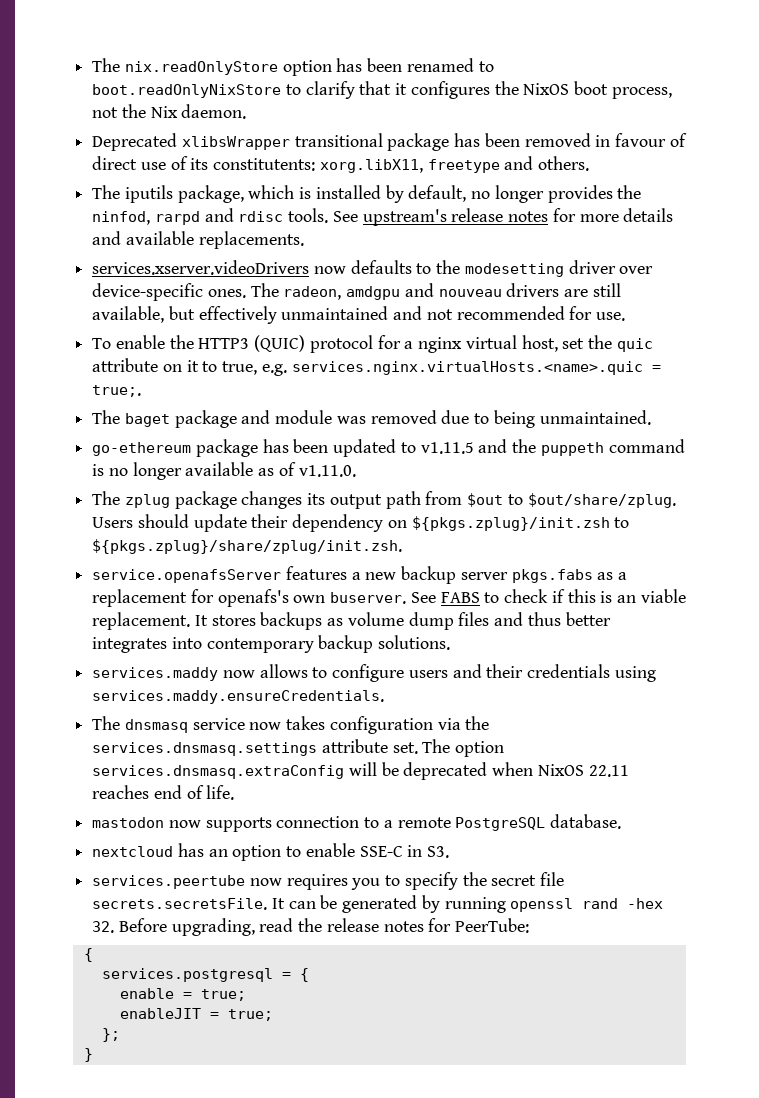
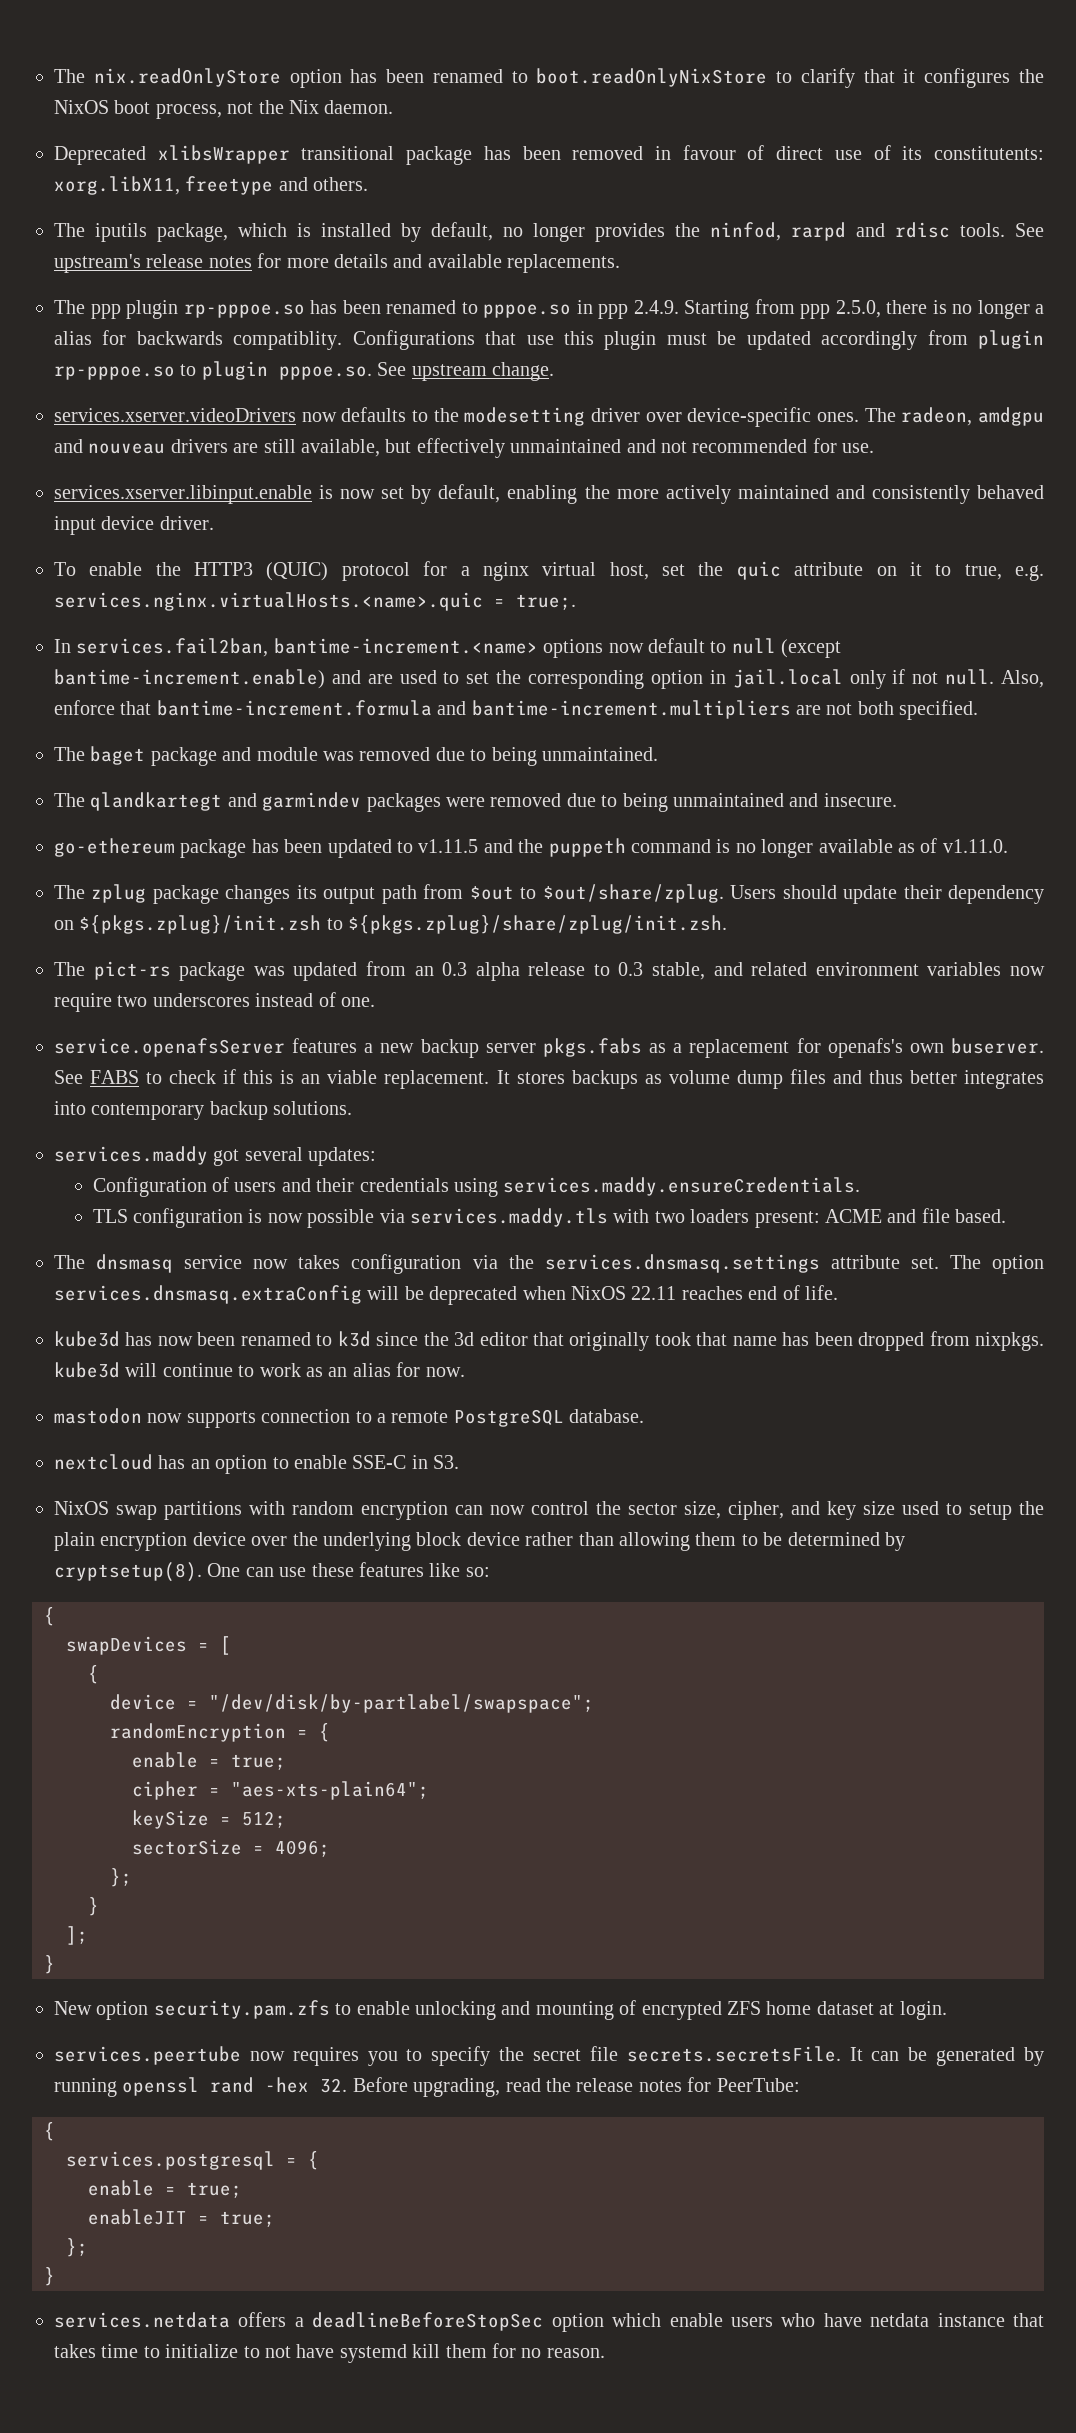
(304, 240) none -> [54,299,1044,319] [54,330,1045,350] [54,361,554,381] // The ppp plugin rp-pppoe.so has been renamed to pppoe.so in ppp 2.4.9. Starting from ppp 2.5.0, there is no longer a alias for backwards compatiblity. Configurations that use this plugin must be updated accordingly from plugin rp-pppoe.so to plugin pppoe.so. See upstream change.
(626, 316) none -> [54,484,1045,504] [54,516,214,535] // services.xserver.libinput.enable is now set by default, enabling the more actively maintained and consistently behaved input device driver.
(142, 391) none -> [54,638,842,658] [54,669,1044,689] [54,700,979,720] // In services.fail2ban, bantime-increment.<name> options now default to null (except bantime-increment.enable) and are used to set the corresponding option in jail.local only if not null. Also, enforce that bantime-increment.formula and bantime-increment.multipliers are not both specified.
(651, 417) none -> [54,792,897,812] // The qlandkartegt and garmindev packages were removed due to being unmaintained and insecure.
(403, 546) none -> [54,961,1046,981] [54,992,375,1012] // The pict-rs package was updated from an 0.3 alpha release to 0.3 stable, and related environment variables now require two underscores instead of one.
[222,664,405,682] now allows to configure -> [213,1147,377,1166] [92,1177,230,1197] got several updates: // Configuration of
(385, 697) none -> [92,1208,1007,1228] // TLS configuration is now possible via services.maddy.tls with two loaders present: ACME and file based.
(235, 792) none -> [54,1331,1045,1351] [54,1362,465,1378] // kube3d has now been renamed to k3d since the 3d editor that originally took that name has been dropped from nixpkgs. kube3d will continue to work as an alias for now.
(450, 852) none -> [54,1501,1044,1520] [54,1532,905,1551] [54,1562,490,1582] [44,1607,55,1626] [66,1636,231,1655] [88,1665,99,1684] [110,1694,594,1713] [110,1723,330,1742] [132,1752,286,1770] [132,1781,429,1800] [132,1810,286,1829] [132,1839,330,1857] [110,1868,132,1887] [88,1897,99,1916] [66,1926,88,1945] [44,1955,55,1974] [54,2000,947,2020] // NixOS swap partitions with random encryption can now control the sector size, cipher, and key size used to setup the plain encryption device over the underlying block device rather than allowing them to be determined by cryptsetup(8). One can use these features like so: // { // swapDevices = [ // { // device = "/dev/disk/by-partlabel/swapspace"; // randomEncryption = { // enable = true; // cipher = "aes-xts-plain64"; // keySize = 512; // sectorSize = 4096; // }; // } // ]; // } // New option security.pam.zfs to enable unlocking and mounting of encrypted ZFS home dataset at login.
(93, 1055) none -> [54,2312,1044,2332] [54,2343,605,2363] // services.netdata offers a deadlineBeforeStopSec option which enable users who have netdata instance that takes time to initialize to not have systemd kill them for no reason.

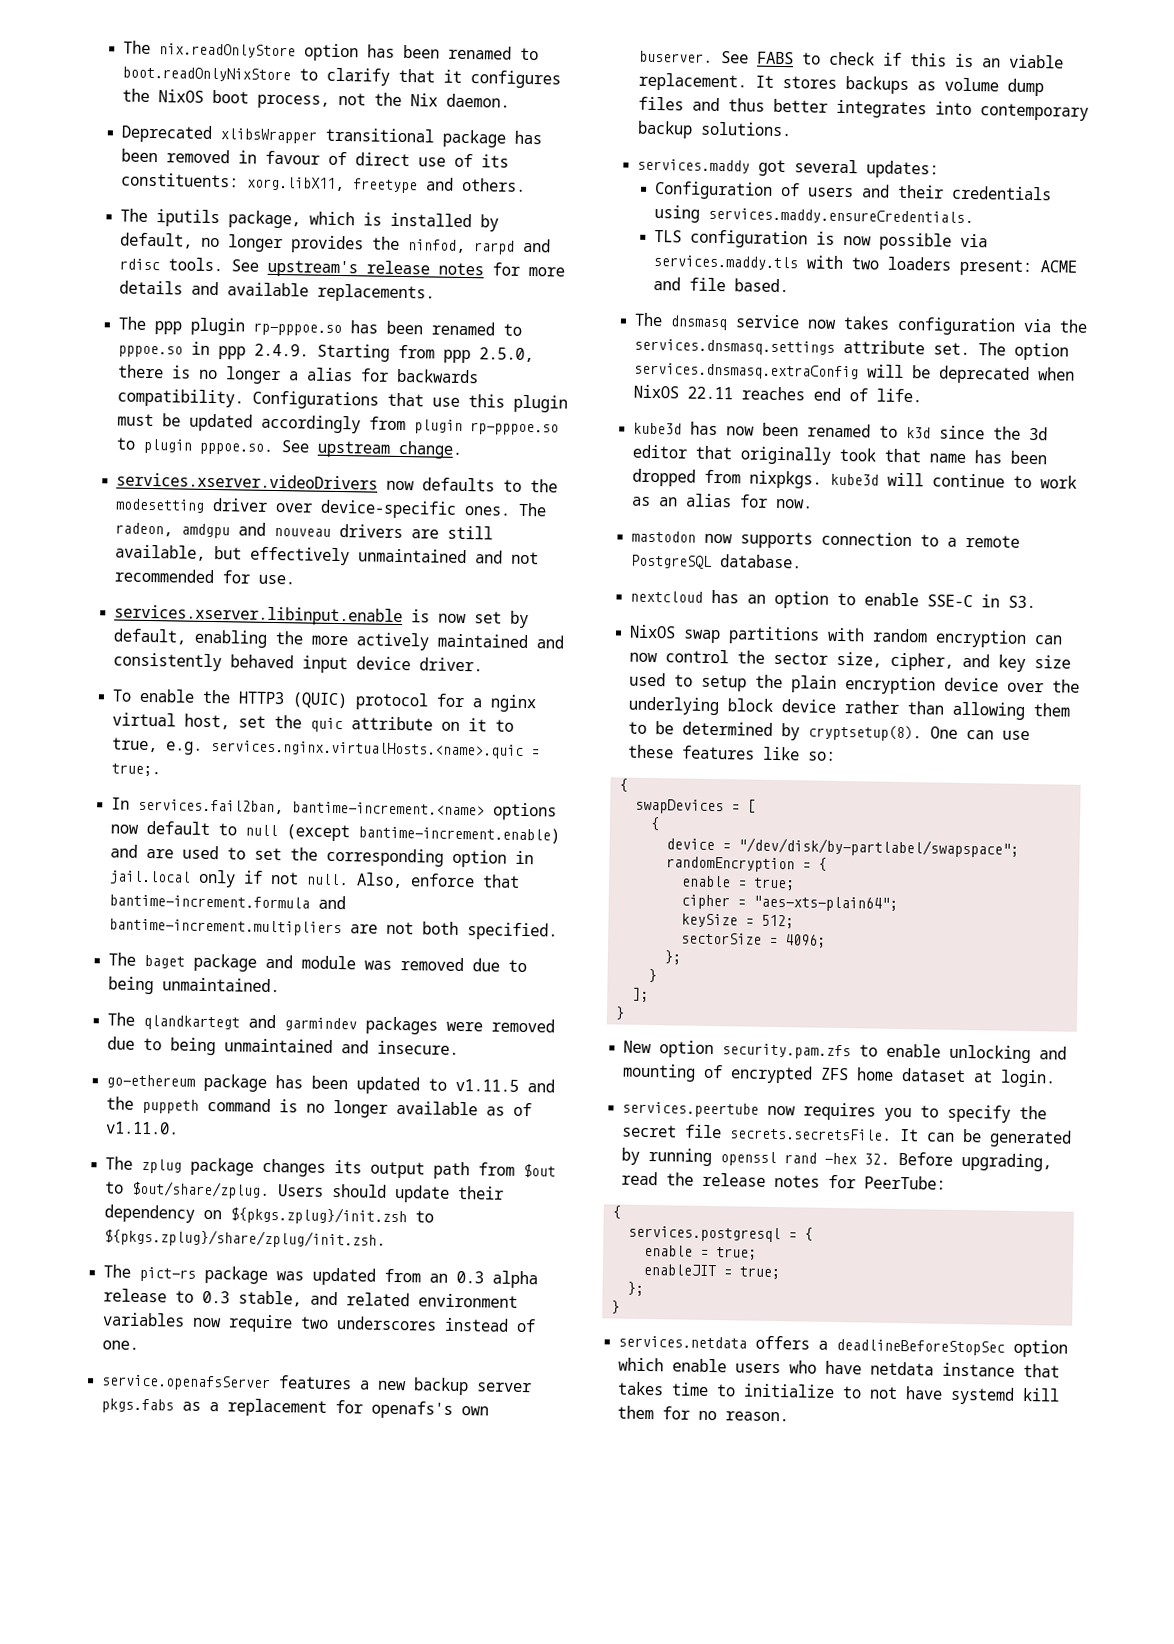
[933,146,1044,160] constitutents: -> [121,172,240,188] constituents:
[233,331,343,350] compatiblity. -> [117,388,245,408] compatibility.

